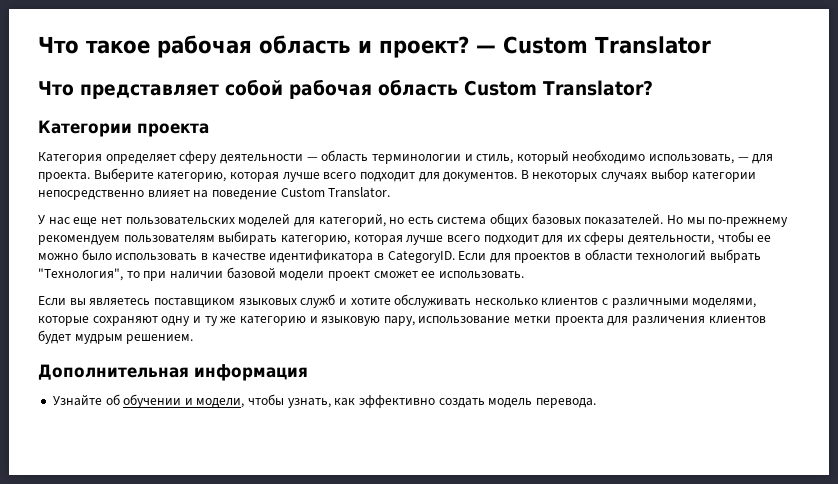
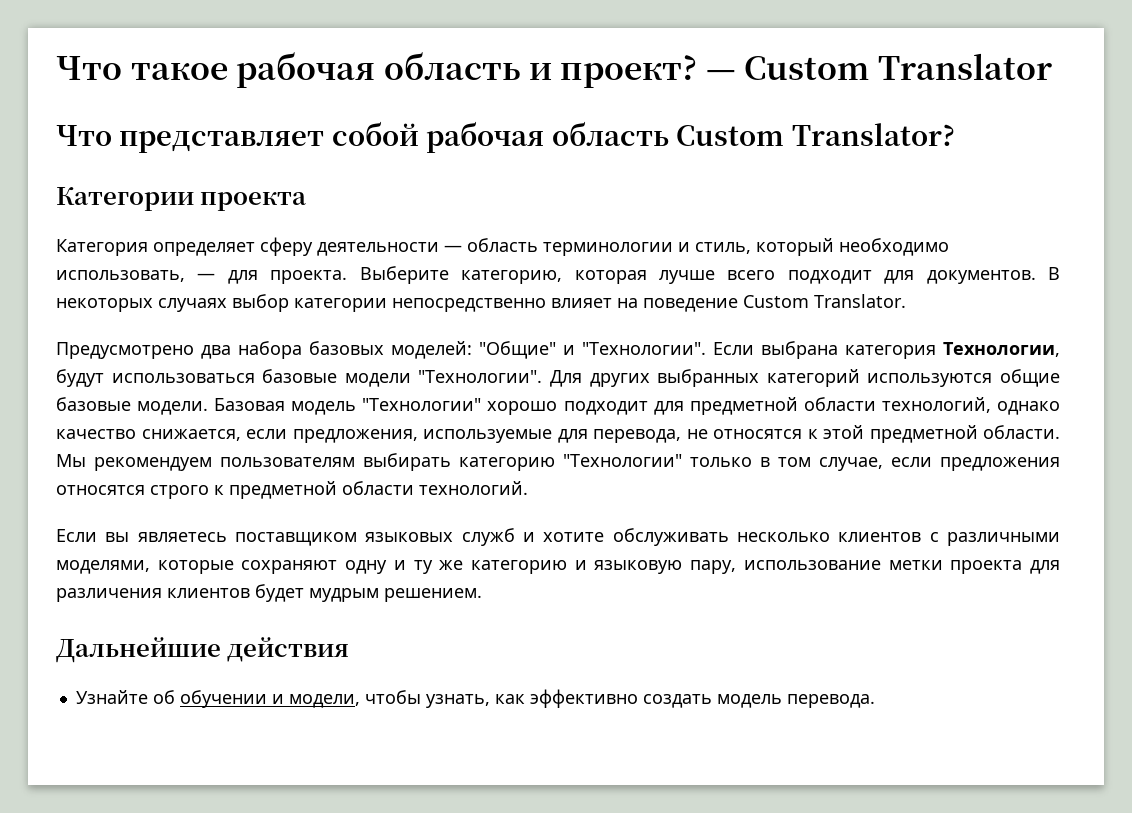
[38,213,789,227] [38,231,772,245] [38,249,762,263] [38,267,524,281] У нас еще нет пользовательских моделей для категорий, но есть система общих базовых показателей. Но мы по-прежнему рекомендуем пользователям выбирать категорию, которая лучше всего подходит для их сферы деятельности, чтобы ее можно было использовать в качестве идентификатора в CategoryID. Если для проектов в области технологий выбрать "Технология", то при наличии базовой модели проект сможет ее использовать. -> [56,341,1060,359] [56,369,1060,387] [56,397,1060,415] [56,425,1060,443] [56,453,1060,471] [56,481,528,499] Предусмотрено два набора базовых моделей: "Общие" и "Технологии". Если выбрана категория Технологии, будут использоваться базовые модели "Технологии". Для других выбранных категорий используются общие базовые модели. Базовая модель "Технологии" хорошо подходит для предметной области технологий, однако качество снижается, если предложения, используемые для перевода, не относятся к этой предметной области. Мы рекомендуем пользователям выбирать категорию "Технологии" только в том случае, если предложения относятся строго к предметной области технологий.
[38,364,308,381] Дополнительная информация -> [56,637,350,663] Дальнейшие действия

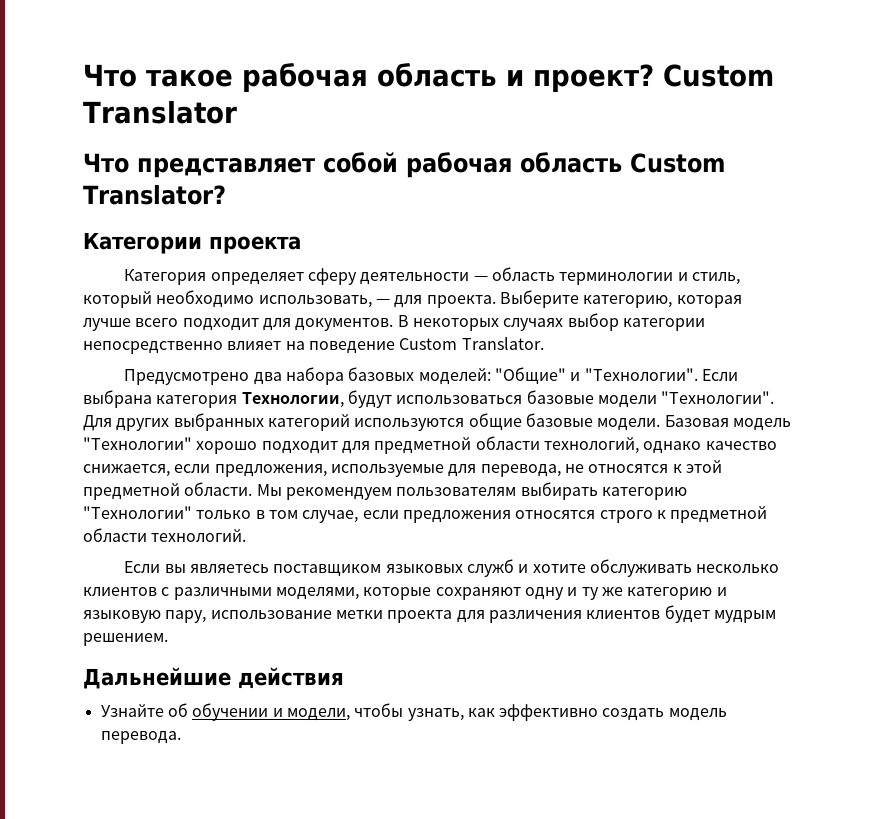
[705,70,736,80] — -> (654, 78) none

